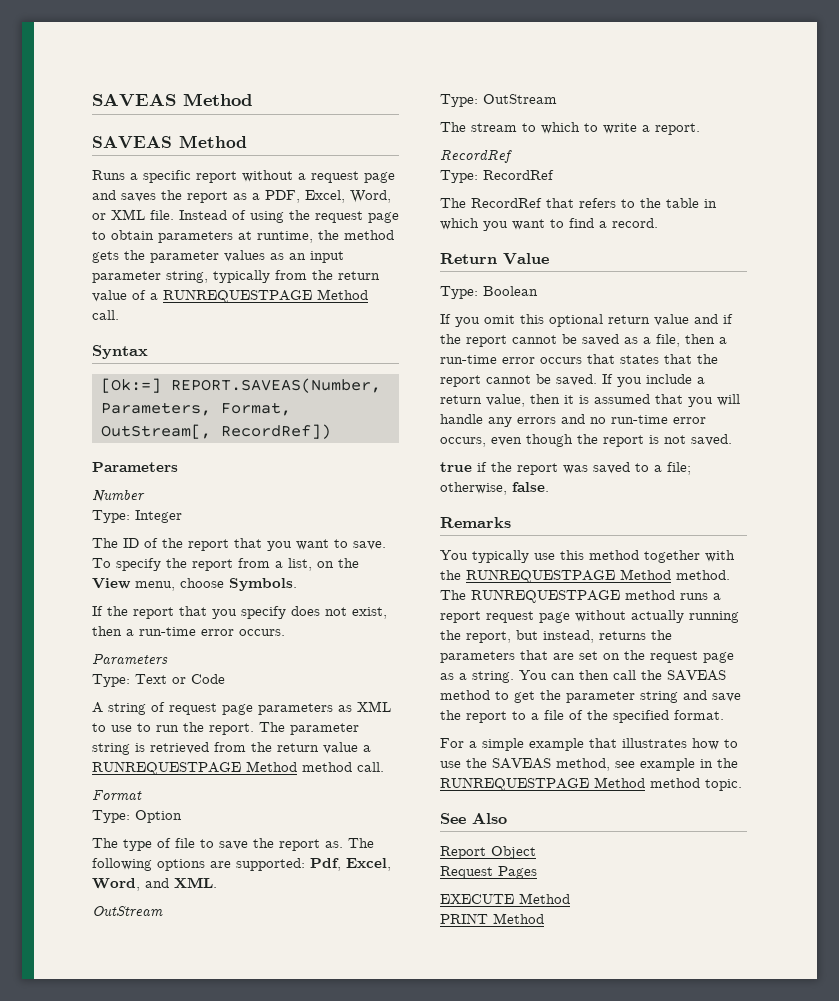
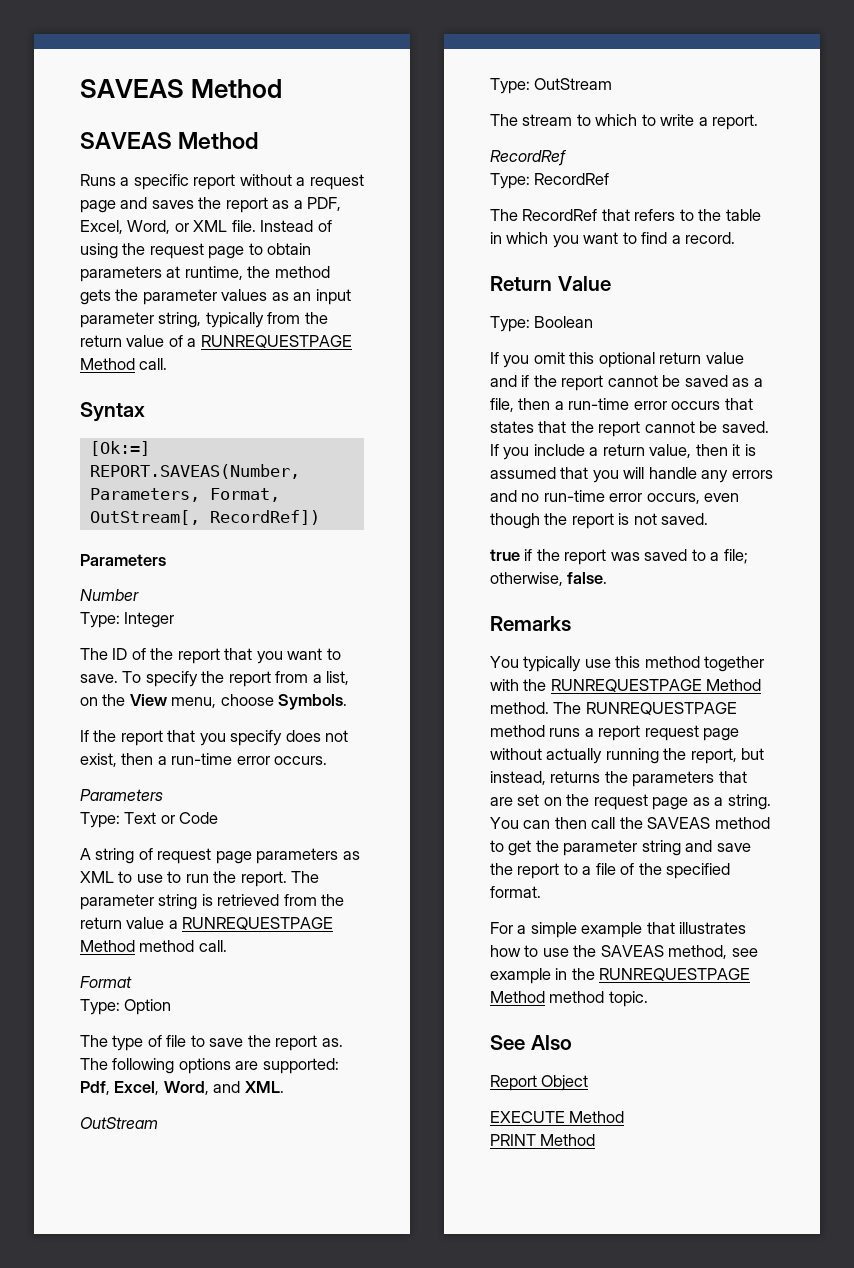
[440,866,537,879] // Request Pages -> (589, 1083) none

